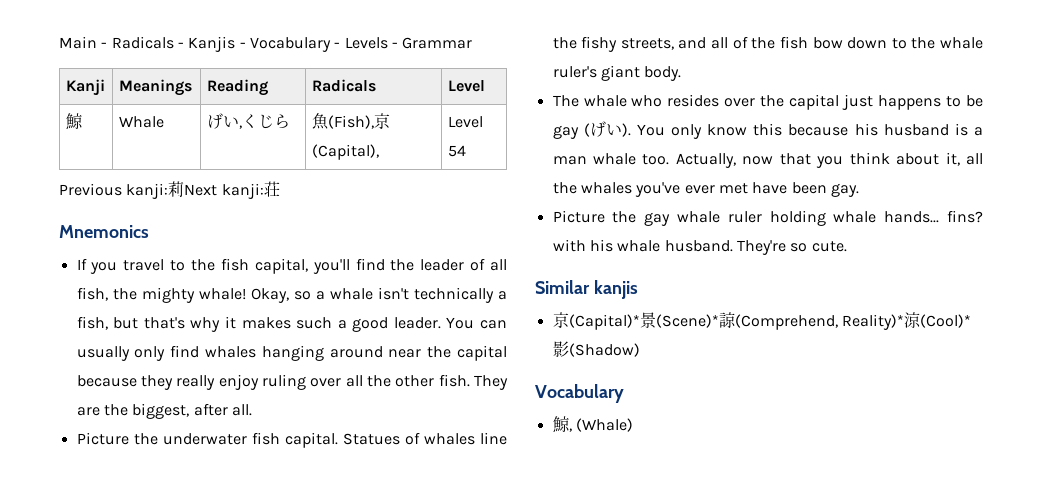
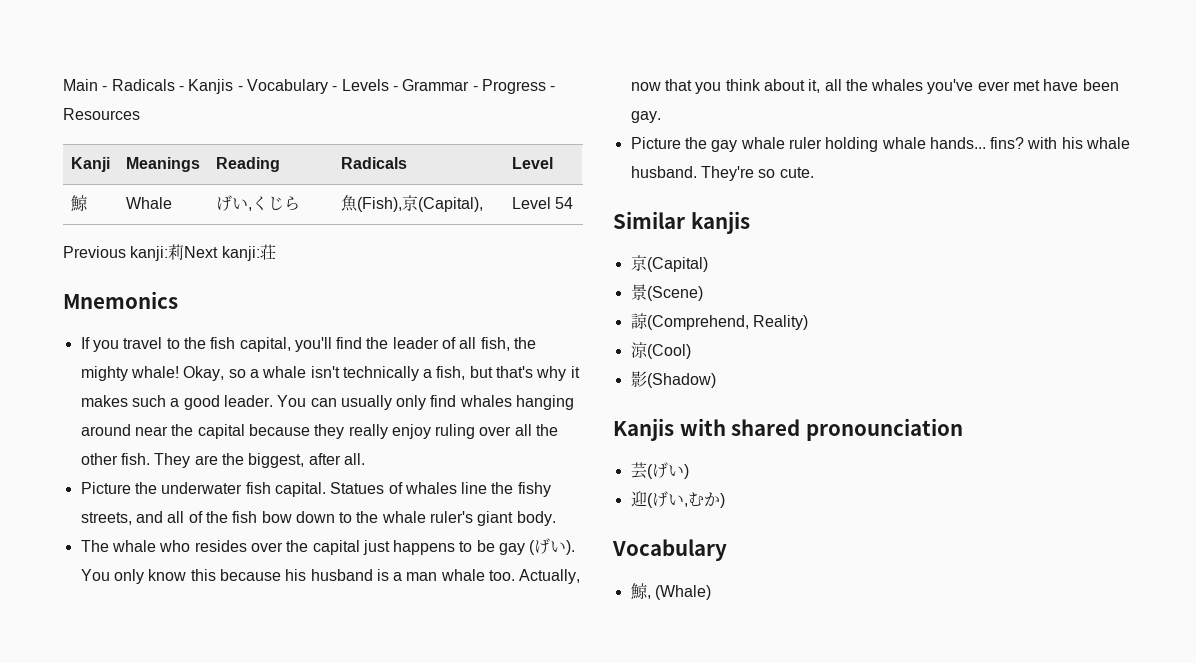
(473, 43) none -> [472,79,556,94] [63,108,140,120] - Progress - Resources
[568,312,971,330] [552,341,640,357] (Capital)*景(Scene)*諒(Comprehend, Reality)*涼(Cool)*影(Shadow) -> [646,257,708,272] [630,284,703,301] [630,313,808,330] [630,342,691,359] [630,371,716,388] [613,418,963,441] [630,462,689,479] [630,491,725,508] (Capital) // 景(Scene) // 諒(Comprehend, Reality) // 涼(Cool) // 影(Shadow) // Kanjis with shared pronounciation // 芸(げい) // 迎(げい,むか)

